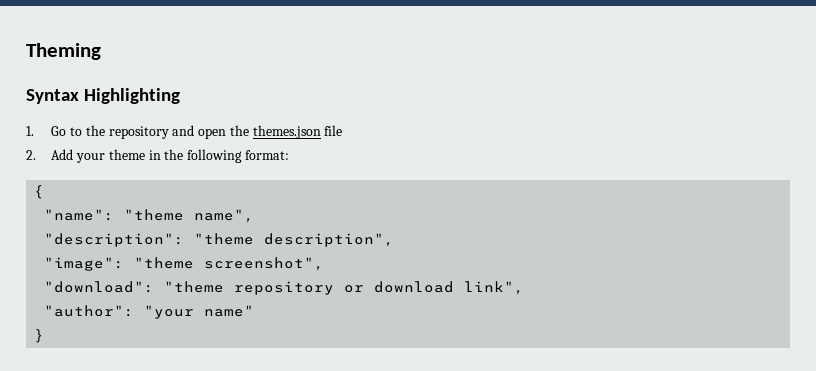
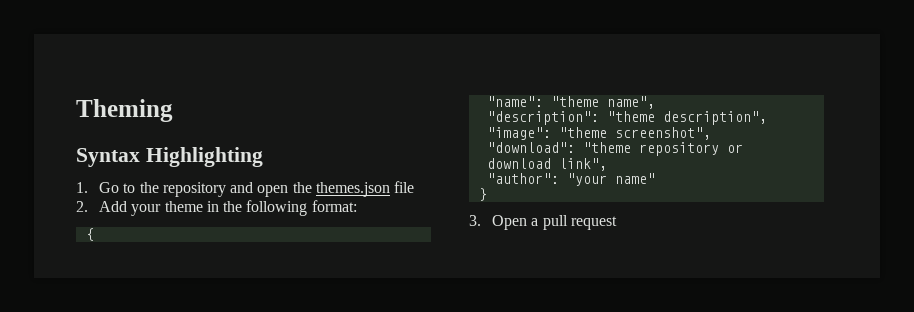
(45, 336) none -> [469,215,617,230] // 3. Open a pull request

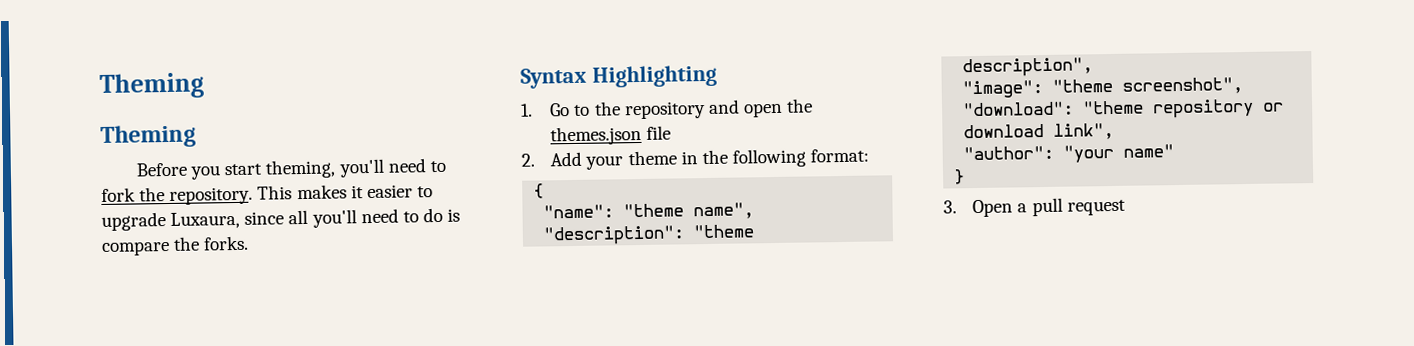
[76,99,173,122] Theming -> [99,72,204,99] [100,124,196,148] [136,158,446,180] [101,184,433,205] [101,207,461,231] [101,235,250,256] Theming // Theming // Before you start theming, you'll need to fork the repository. This makes it easier to upgrade Luxaura, since all you'll need to do is compare the forks.

